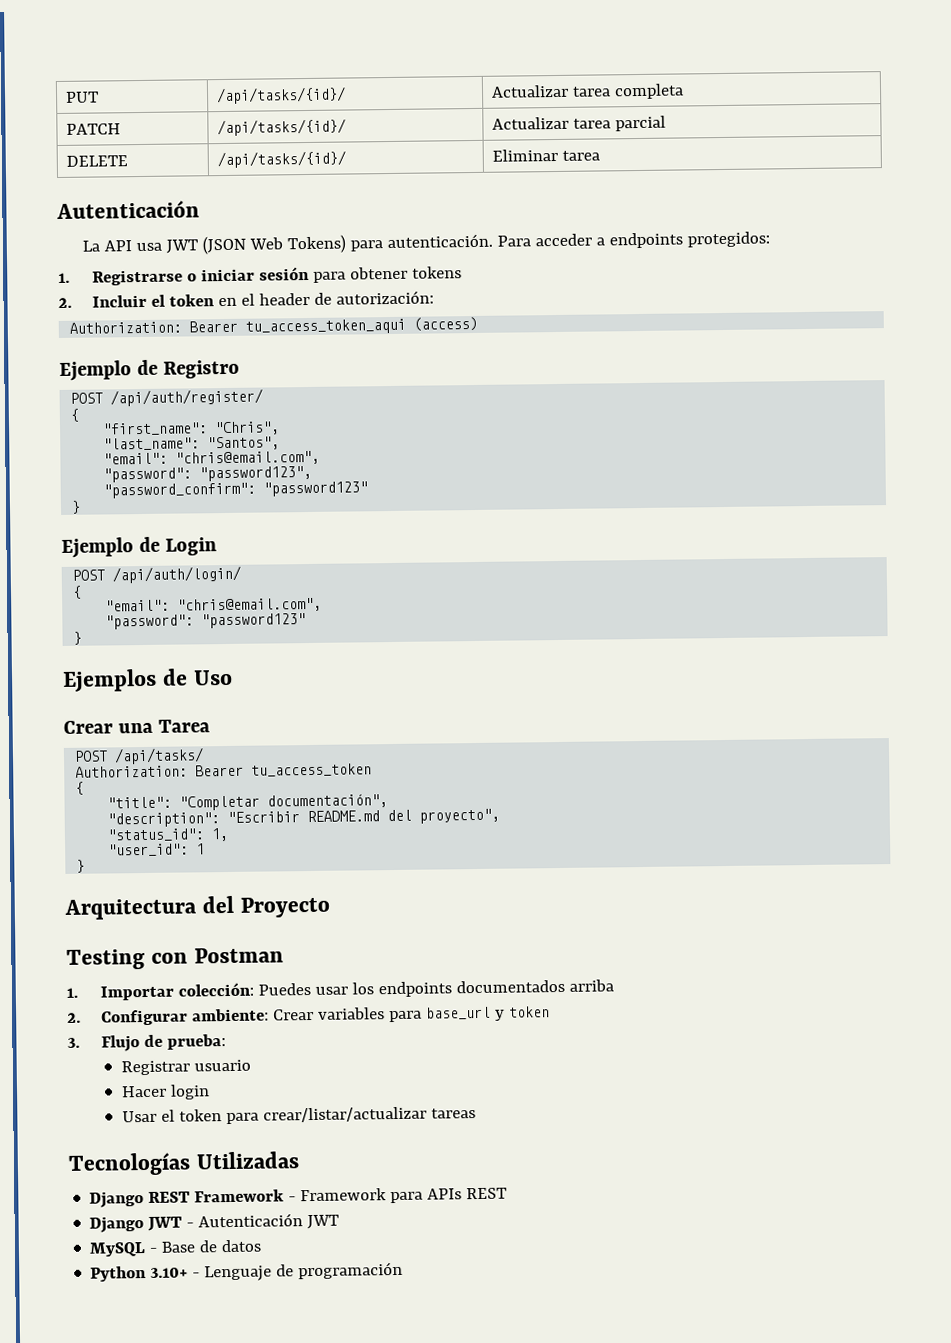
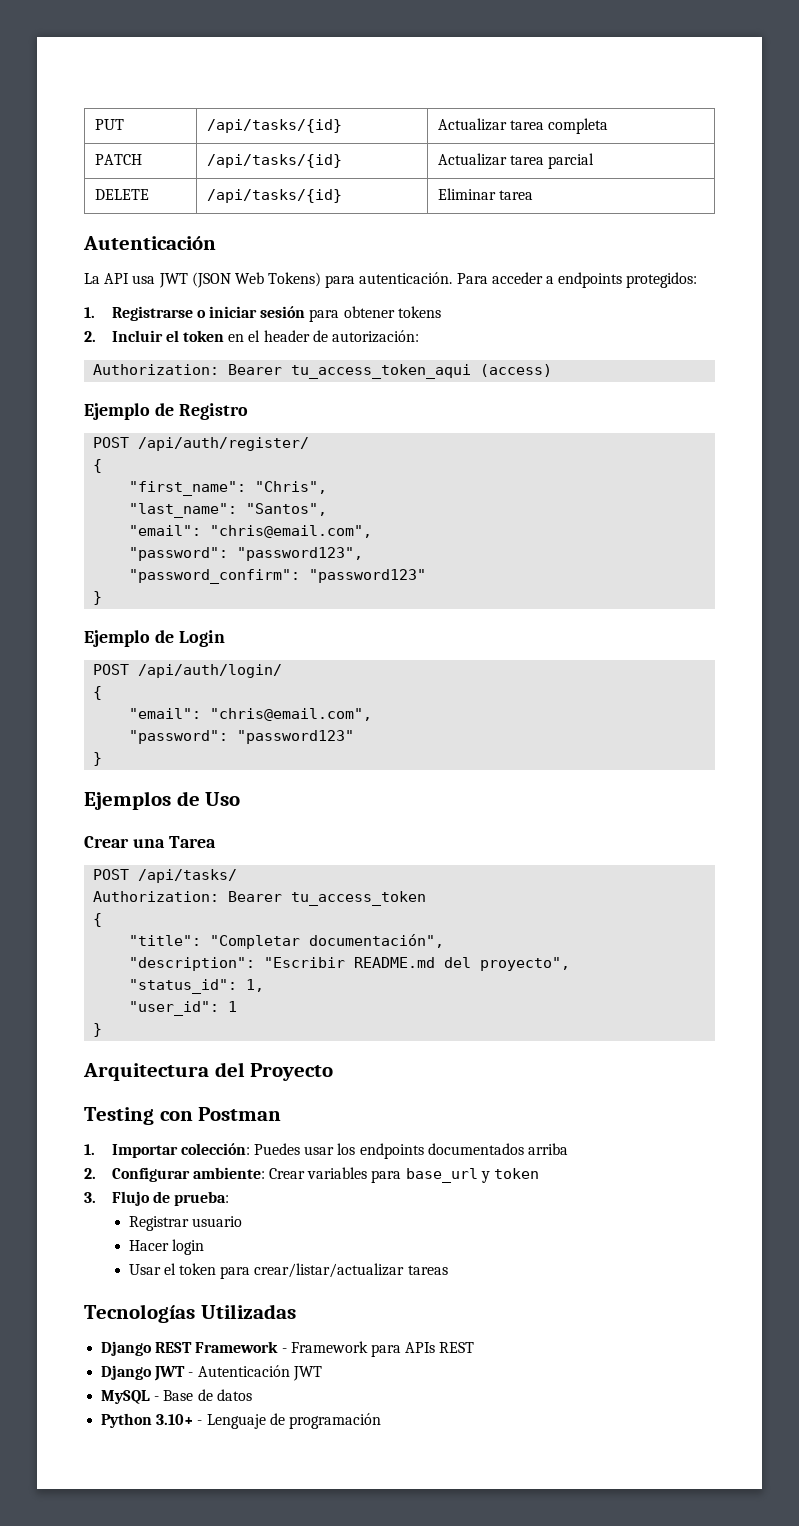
[215,86,346,105] /api/tasks/{id}/ -> [206,119,342,133] /api/tasks/{id}
[216,118,346,137] /api/tasks/{id}/ -> [206,154,342,168] /api/tasks/{id}
[216,150,346,169] /api/tasks/{id}/ -> [206,189,342,203] /api/tasks/{id}

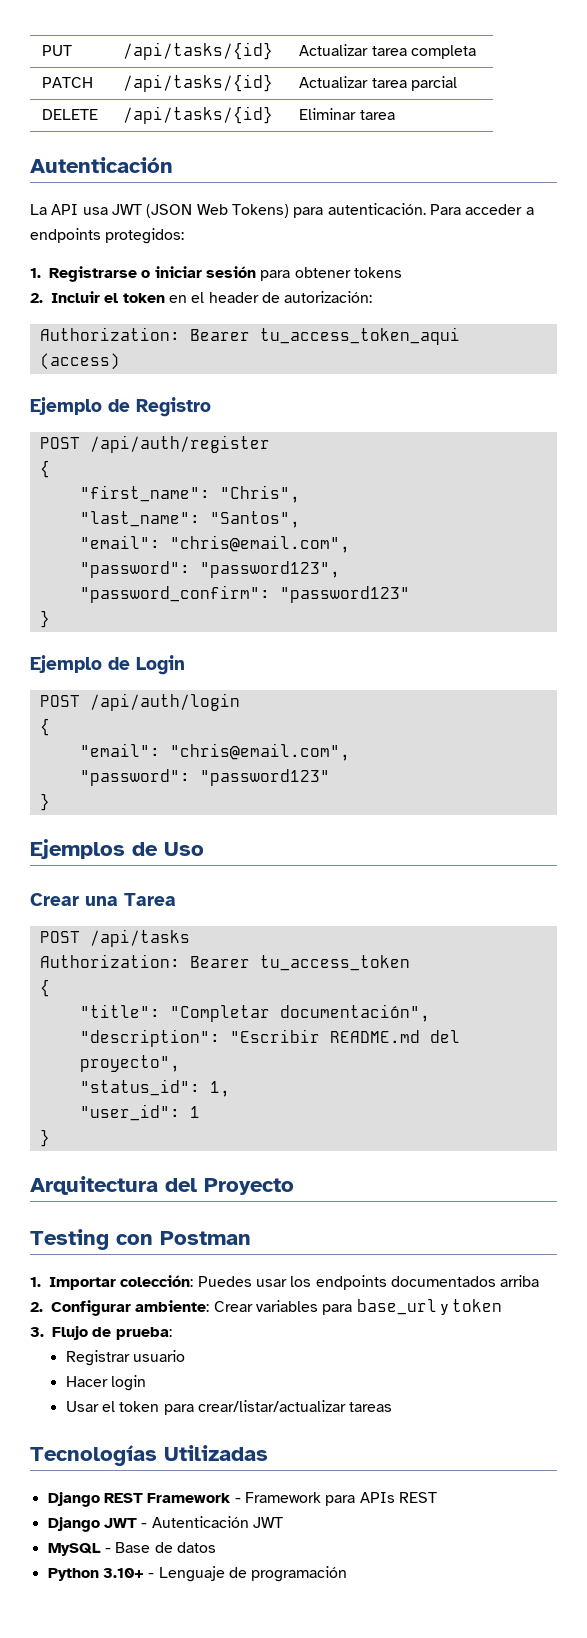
[138,437,310,451] /api/auth/register/ -> [89,435,270,453] /api/auth/register
[138,664,283,678] /api/auth/login/ -> [89,693,240,711] /api/auth/login
[138,869,238,883] /api/tasks/ -> [89,929,190,947] /api/tasks

